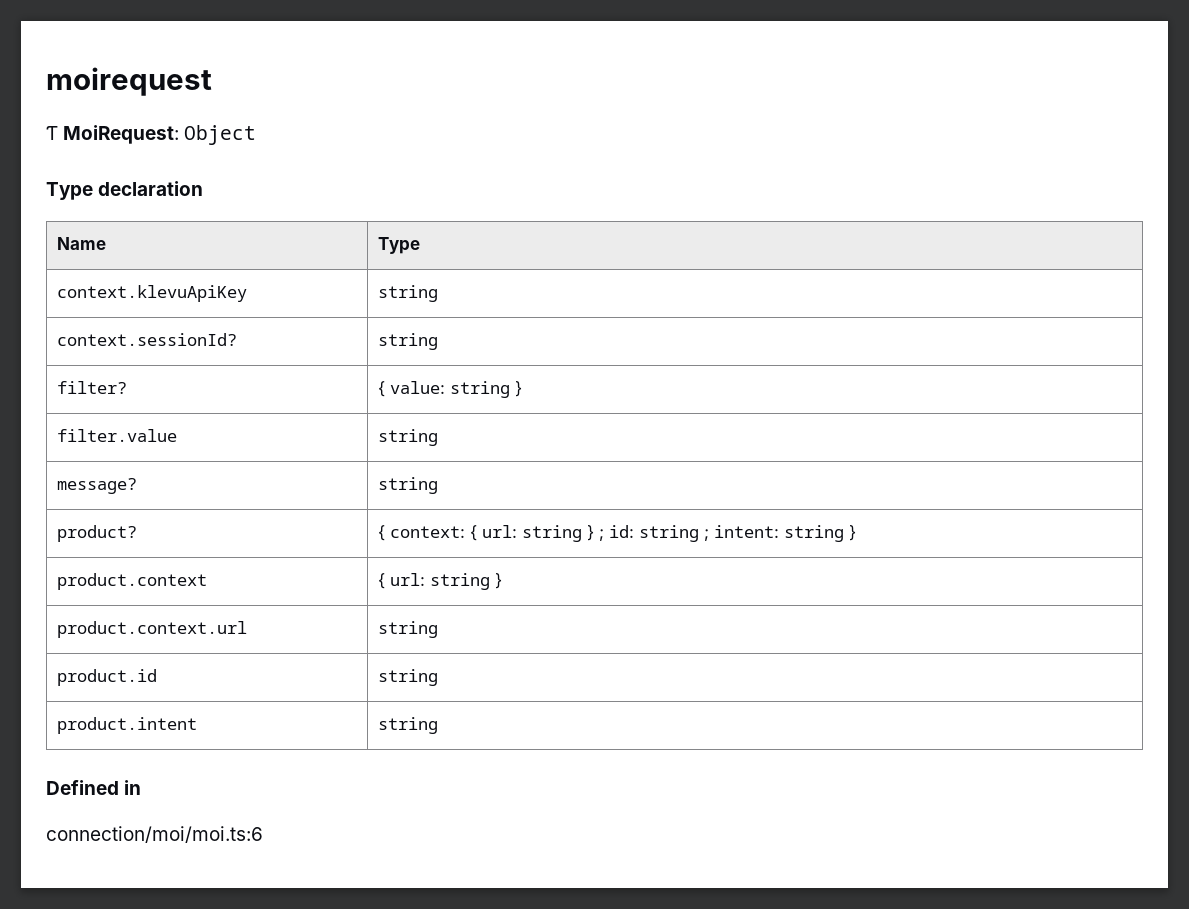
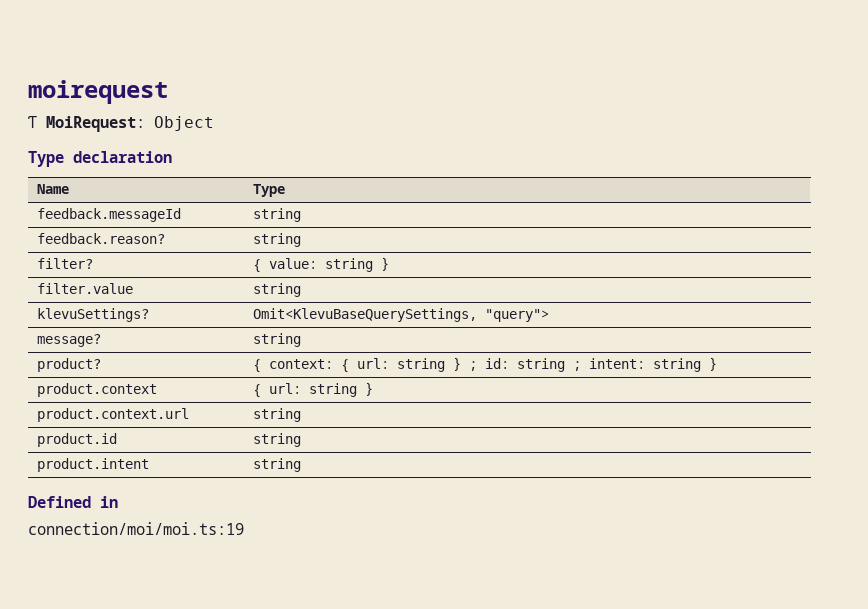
[56,285,247,302] [377,285,438,302] [56,333,237,346] context.klevuApiKey | string // context.sessionId? -> [37,208,182,222] [253,208,302,222] [37,233,166,244] feedback.messageId | string // feedback.reason?
(438, 437) none -> [37,308,150,322] [253,308,550,322] // klevuSettings? | Omit<KlevuBaseQuerySettings, "query">
[46,826,263,843] connection/moi/moi.ts:6 -> [28,522,244,535] connection/moi/moi.ts:19

